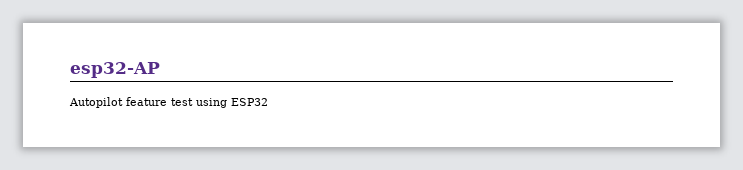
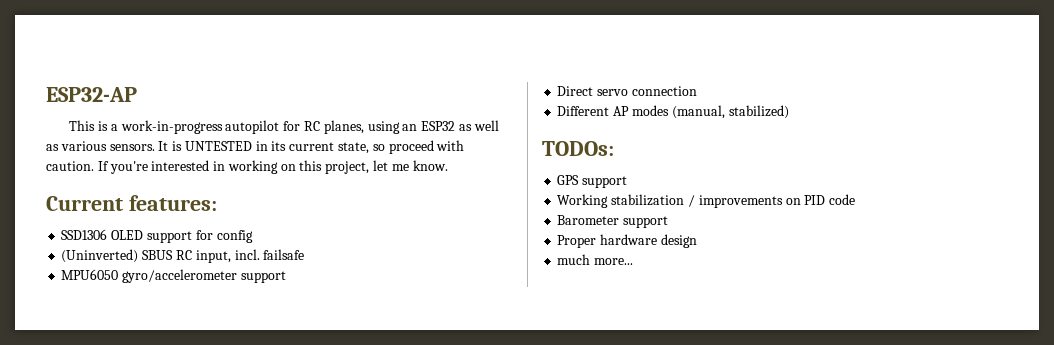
[70,62,160,78] [69,97,268,108] esp32-AP // Autopilot feature test using ESP32 -> [46,87,137,102] [69,120,499,134] [46,140,465,154] [46,160,448,174] [46,195,217,211] [61,229,253,243] [61,249,305,263] [61,269,286,283] [557,86,697,96] [557,105,789,119] [542,141,614,156] [557,175,628,188] [557,194,856,208] [557,215,669,228] [557,234,697,248] [557,254,634,265] ESP32-AP // This is a work-in-progress autopilot for RC planes, using an ESP32 as well as various sensors. It is UNTESTED in its current state, so proceed with caution. If you're interested in working on this project, let me know. // Current features: // SSD1306 OLED support for config // (Uninverted) SBUS RC input, incl. failsafe // MPU6050 gyro/accelerometer support // Direct servo connection // Different AP modes (manual, stabilized) // TODOs: // GPS support // Working stabilization / improvements on PID code // Barometer support // Proper hardware design // much more...

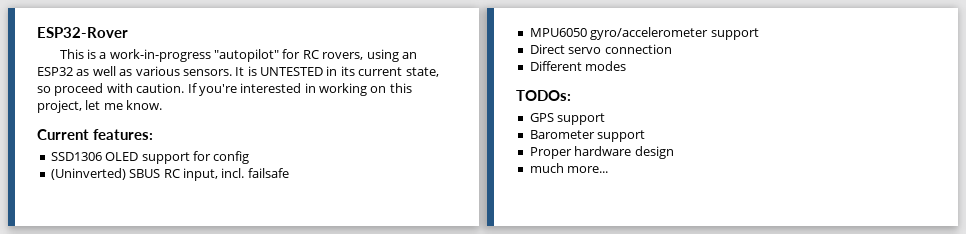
[46,87,137,102] ESP32-AP -> [37,27,128,38] ESP32-Rover
[225,120,280,134] autopilot -> [214,49,280,62] "autopilot"
[323,120,364,134] planes, -> [322,52,364,60] rovers,
[613,106,630,116] AP -> (582, 66) none
[671,105,789,119] (manual, stabilized) -> (627, 66) none
[557,194,856,208] // Working stabilization / improvements on PID code -> (606, 119) none

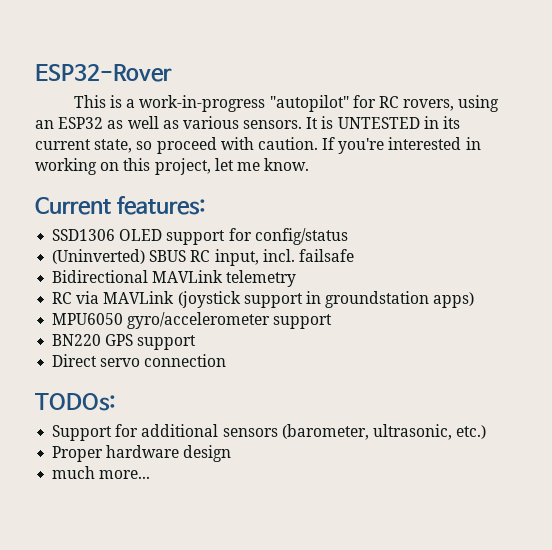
[213,151,250,164] config -> [254,228,348,245] config/status
(289, 173) none -> [52,270,297,287] [52,291,475,308] // Bidirectional MAVLink telemetry // RC via MAVLink (joystick support in groundstation apps)
(759, 34) none -> [52,334,197,350] // BN220 GPS support
[529,61,627,71] // Different modes -> (227, 360) none
[529,113,606,125] [529,130,646,142] GPS support // Barometer support -> [52,424,487,441] Support for additional sensors (barometer, ultrasonic, etc.)

